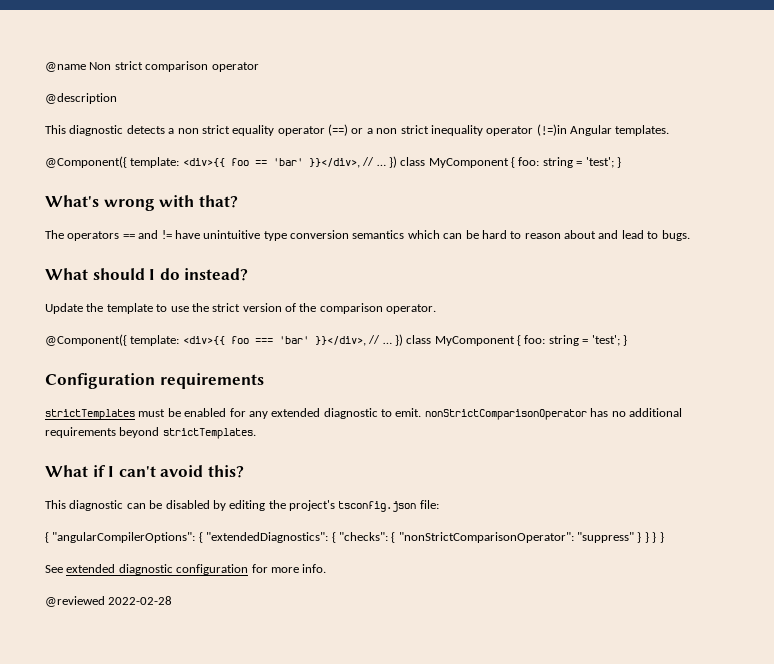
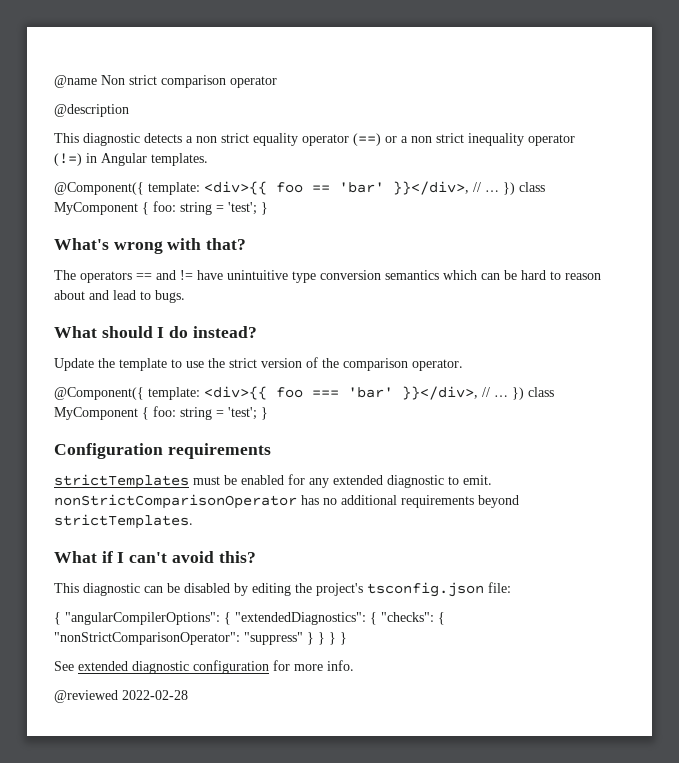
[536,124,567,136] (!=)in -> [54,153,97,166] (!=) in

